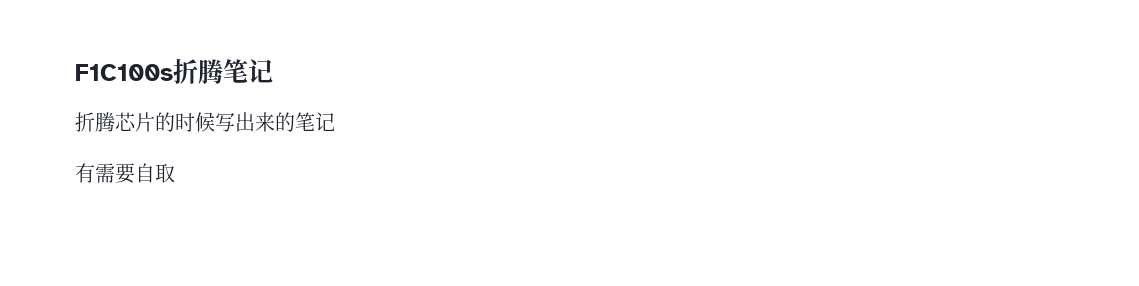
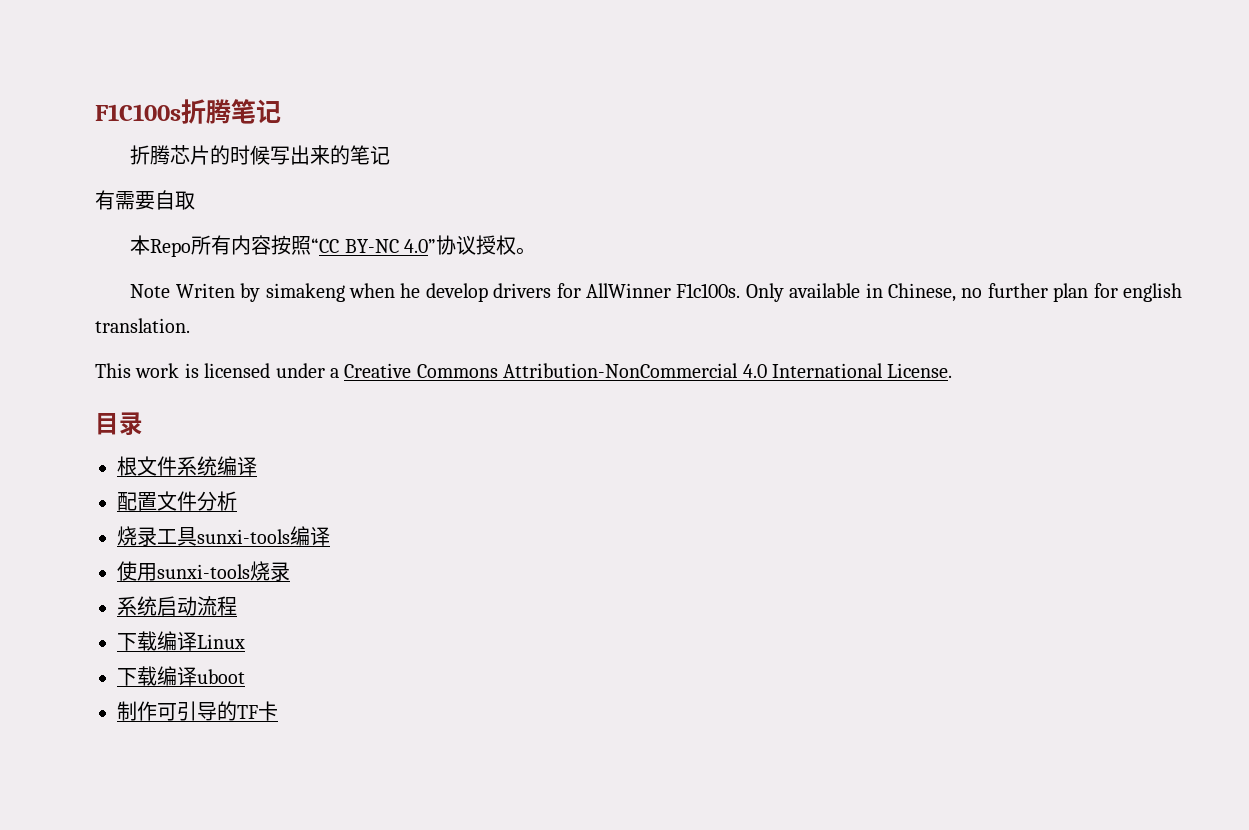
(175, 173) none -> [130,235,537,257] [130,283,1182,302] [95,318,190,333] [95,363,953,378] [95,412,143,436] [117,456,257,476] [117,491,237,511] [117,526,330,546] [117,561,290,581] [117,596,237,616] [117,631,245,651] [117,666,245,686] [117,701,278,721] // 本Repo所有内容按照“CC BY-NC 4.0”协议授权。 // Note Writen by simakeng when he develop drivers for AllWinner F1c100s. Only available in Chinese, no further plan for english translation. // This work is licensed under a Creative Commons Attribution-NonCommercial 4.0 International License. // 目录 // 根文件系统编译 // 配置文件分析 // 烧录工具sunxi-tools编译 // 使用sunxi-tools烧录 // 系统启动流程 // 下载编译Linux // 下载编译uboot // 制作可引导的TF卡

